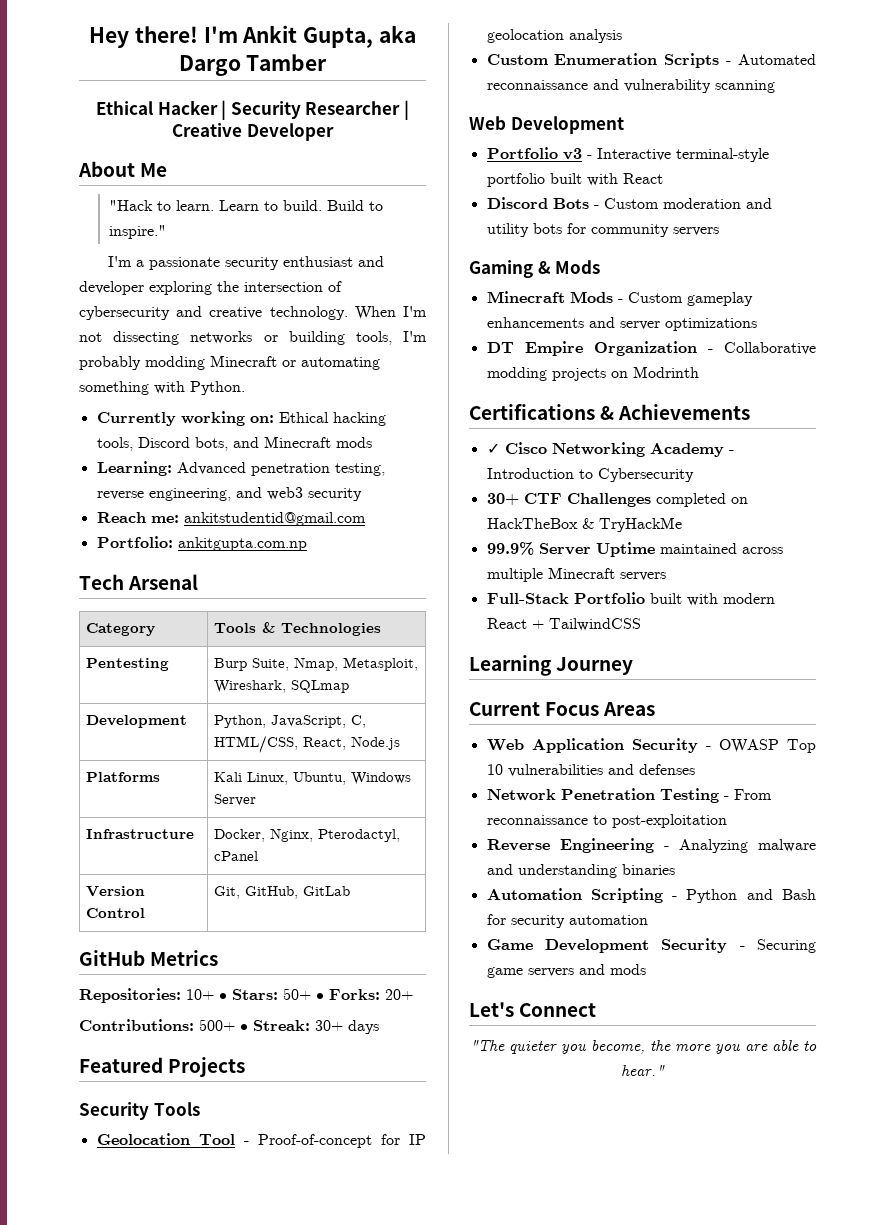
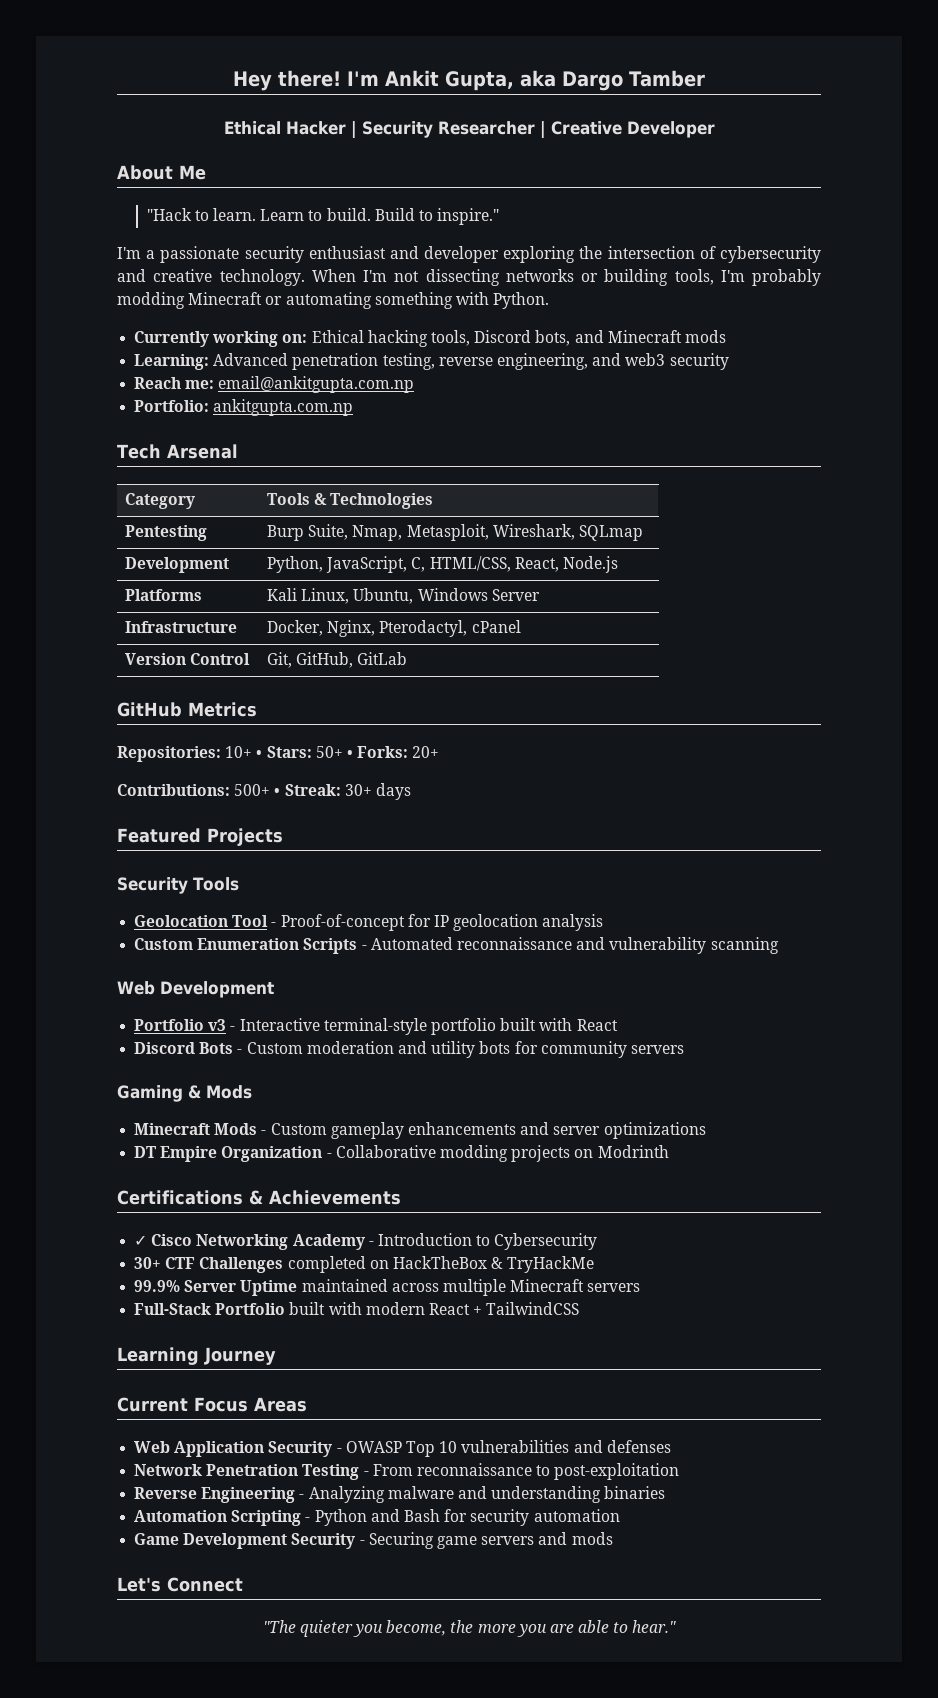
[183,512,366,526] ankitstudentid@gmail.com -> [218,376,415,393] email@ankitgupta.com.np

